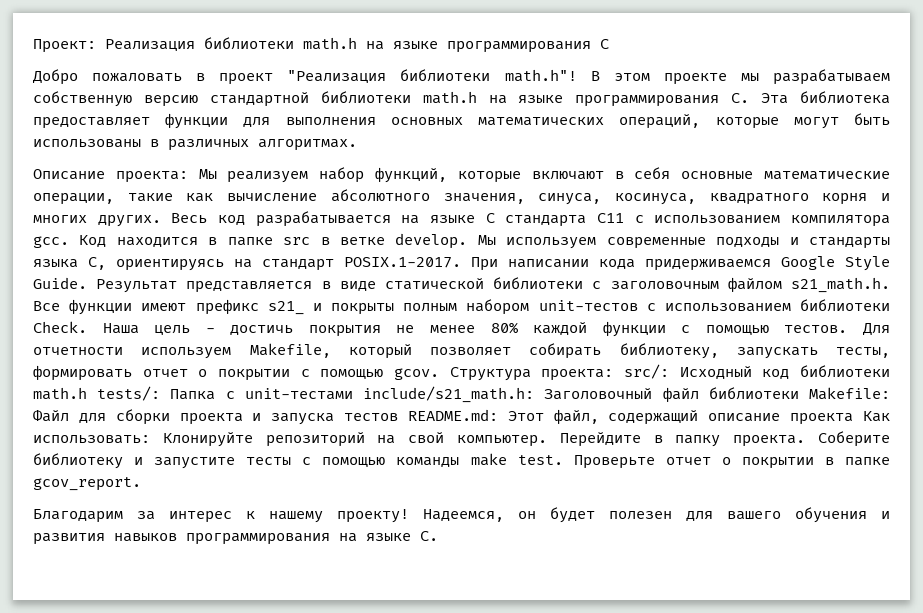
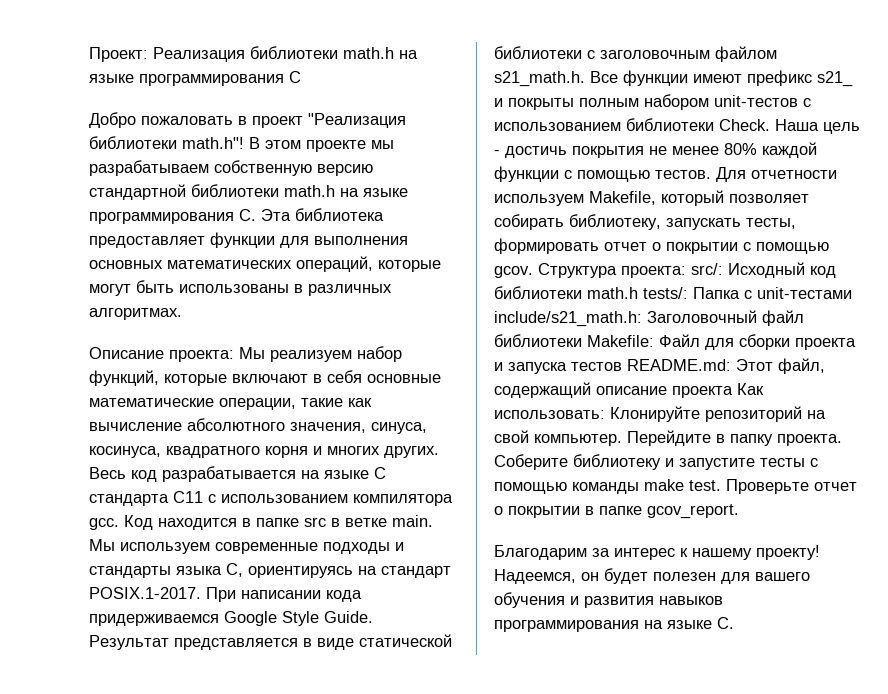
[395,233,468,249] develop. -> [392,515,433,527] main.

